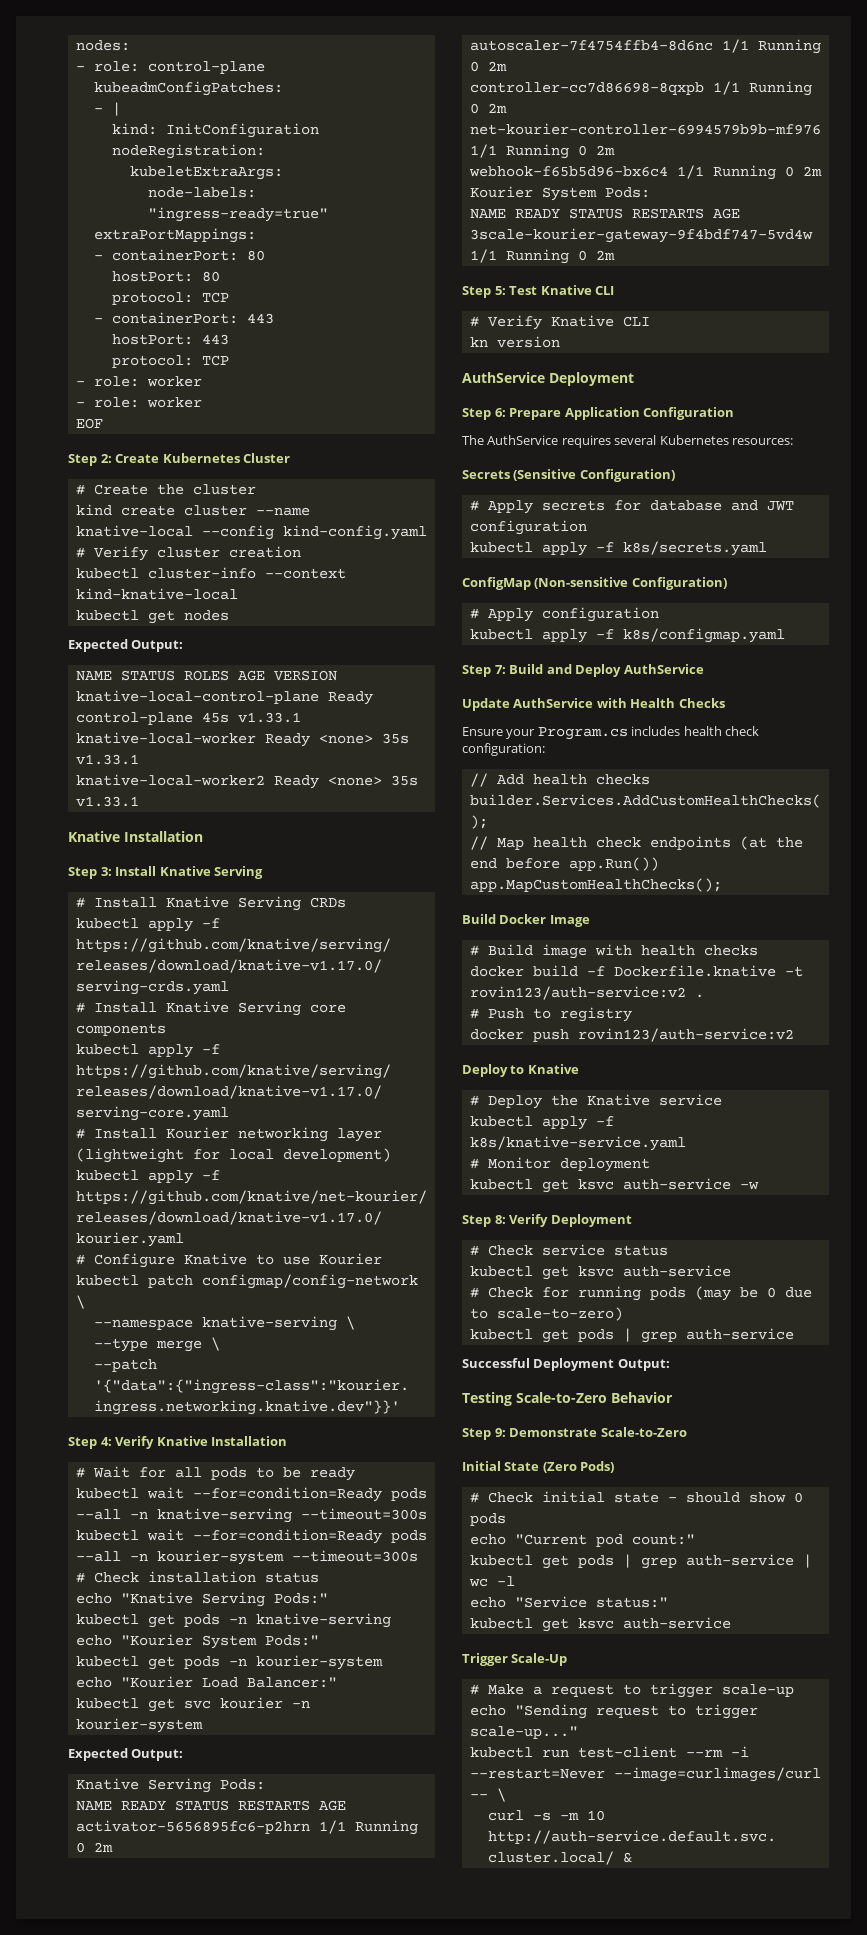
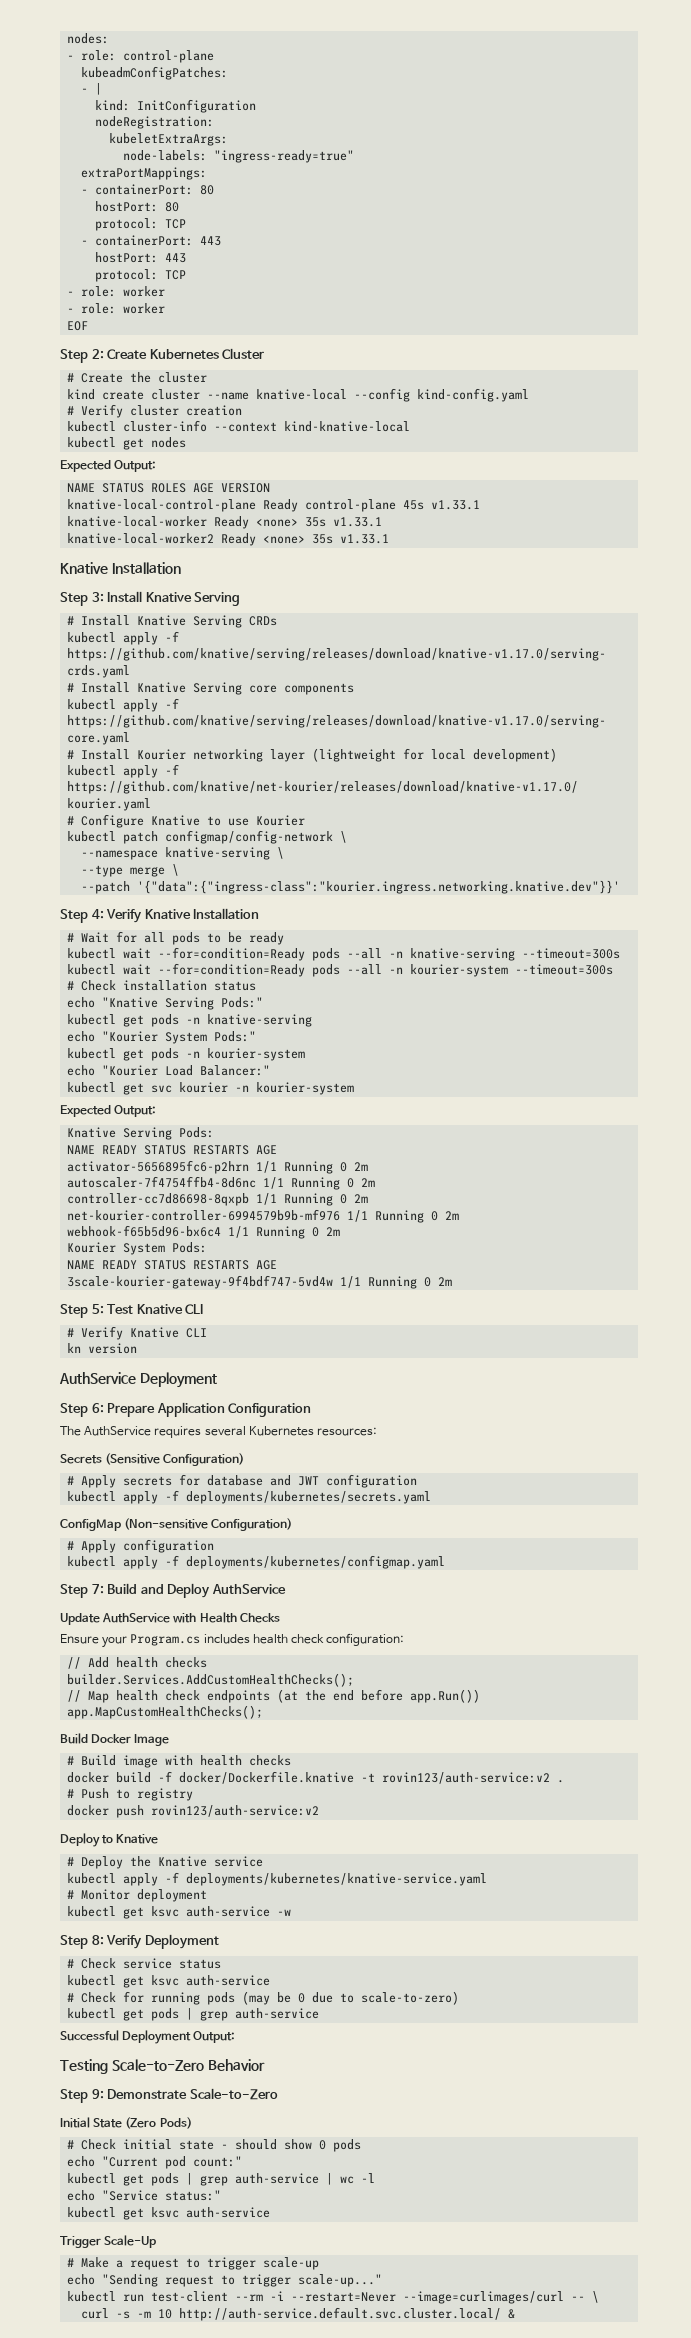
[622,541,767,556] k8s/secrets.yaml -> [186,1491,432,1504] deployments/kubernetes/secrets.yaml
[622,628,785,643] k8s/configmap.yaml -> [186,1555,446,1569] deployments/kubernetes/configmap.yaml
[613,965,776,977] Dockerfile.knative -> [179,1771,355,1784] docker/Dockerfile.knative
[469,1136,686,1151] k8s/knative-service.yaml -> [186,1873,488,1886] deployments/kubernetes/knative-service.yaml

